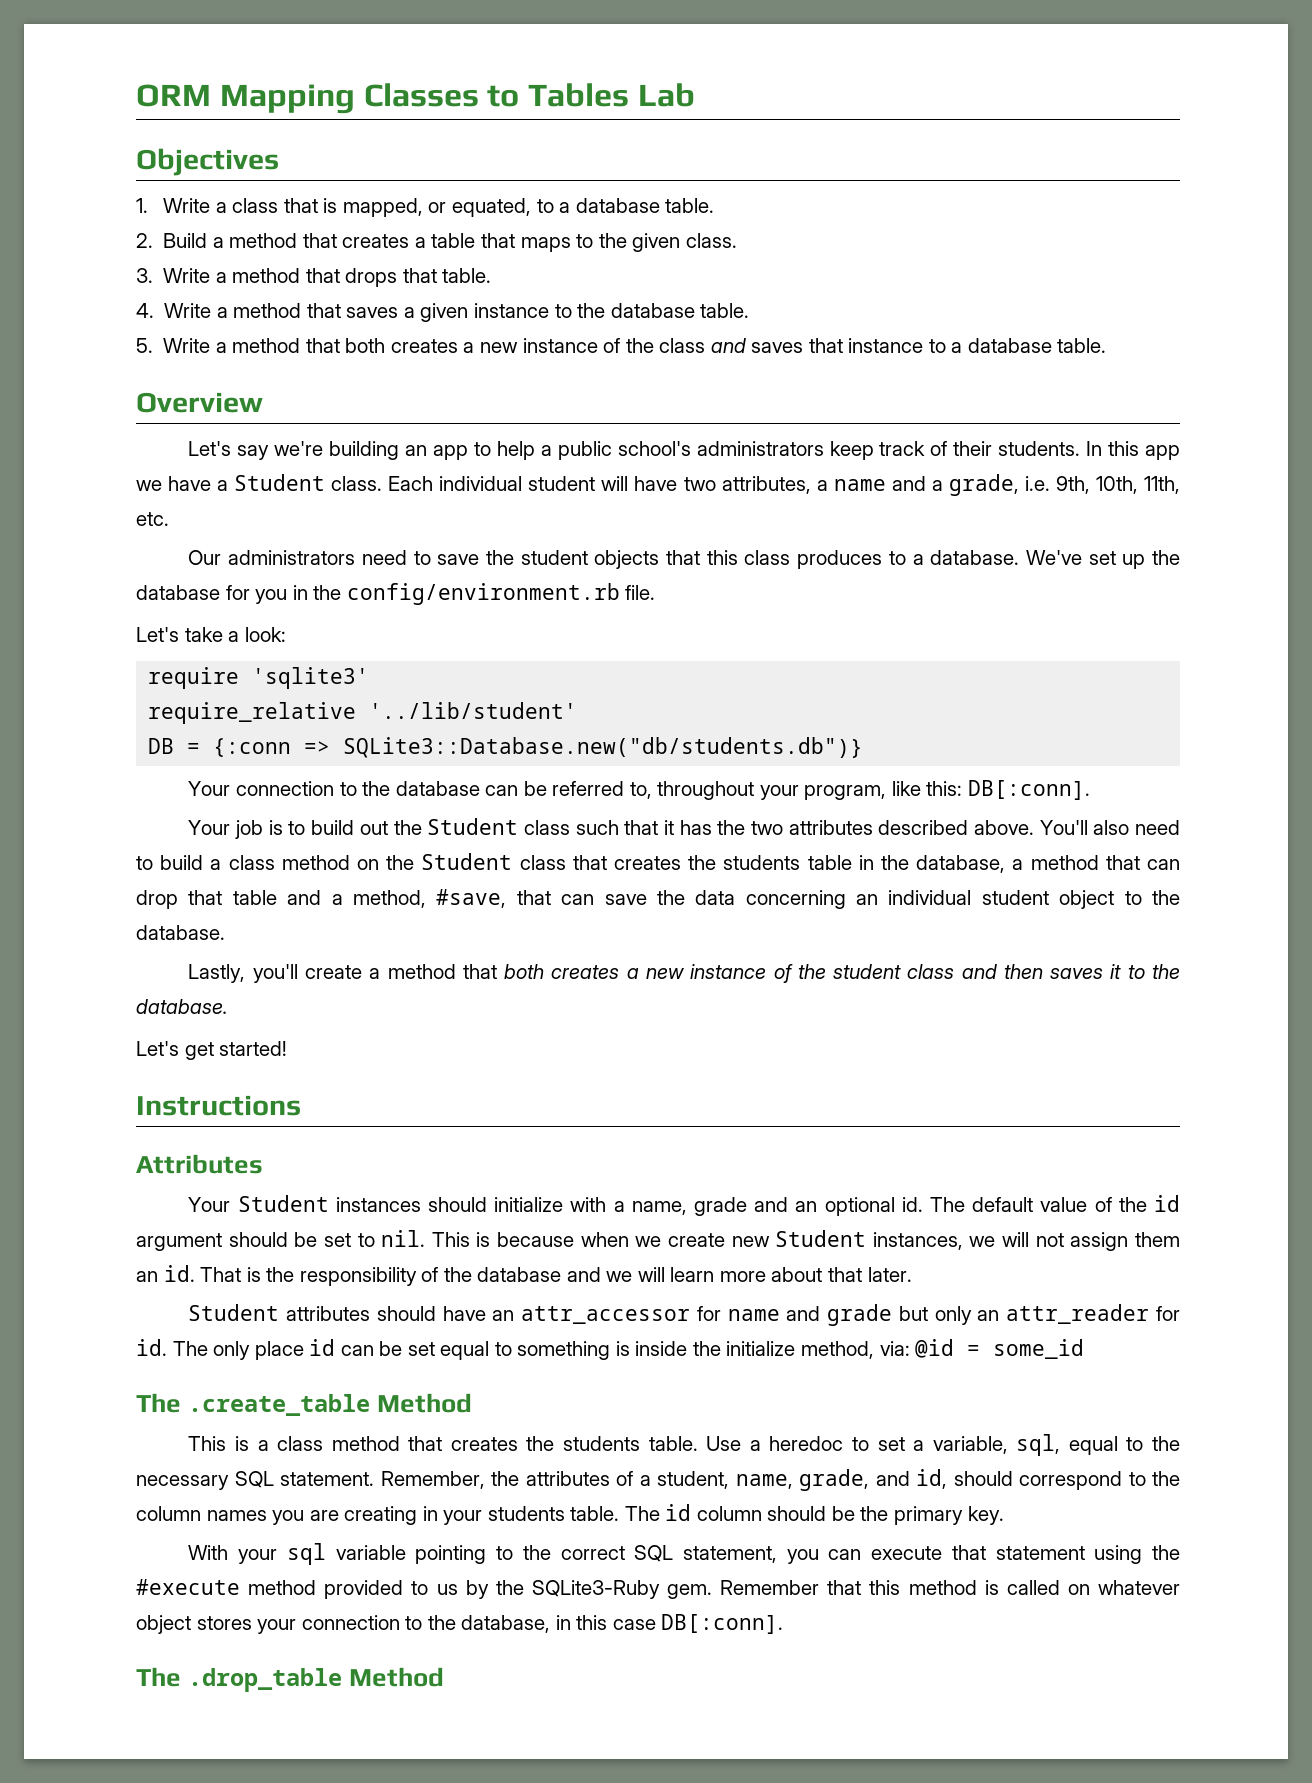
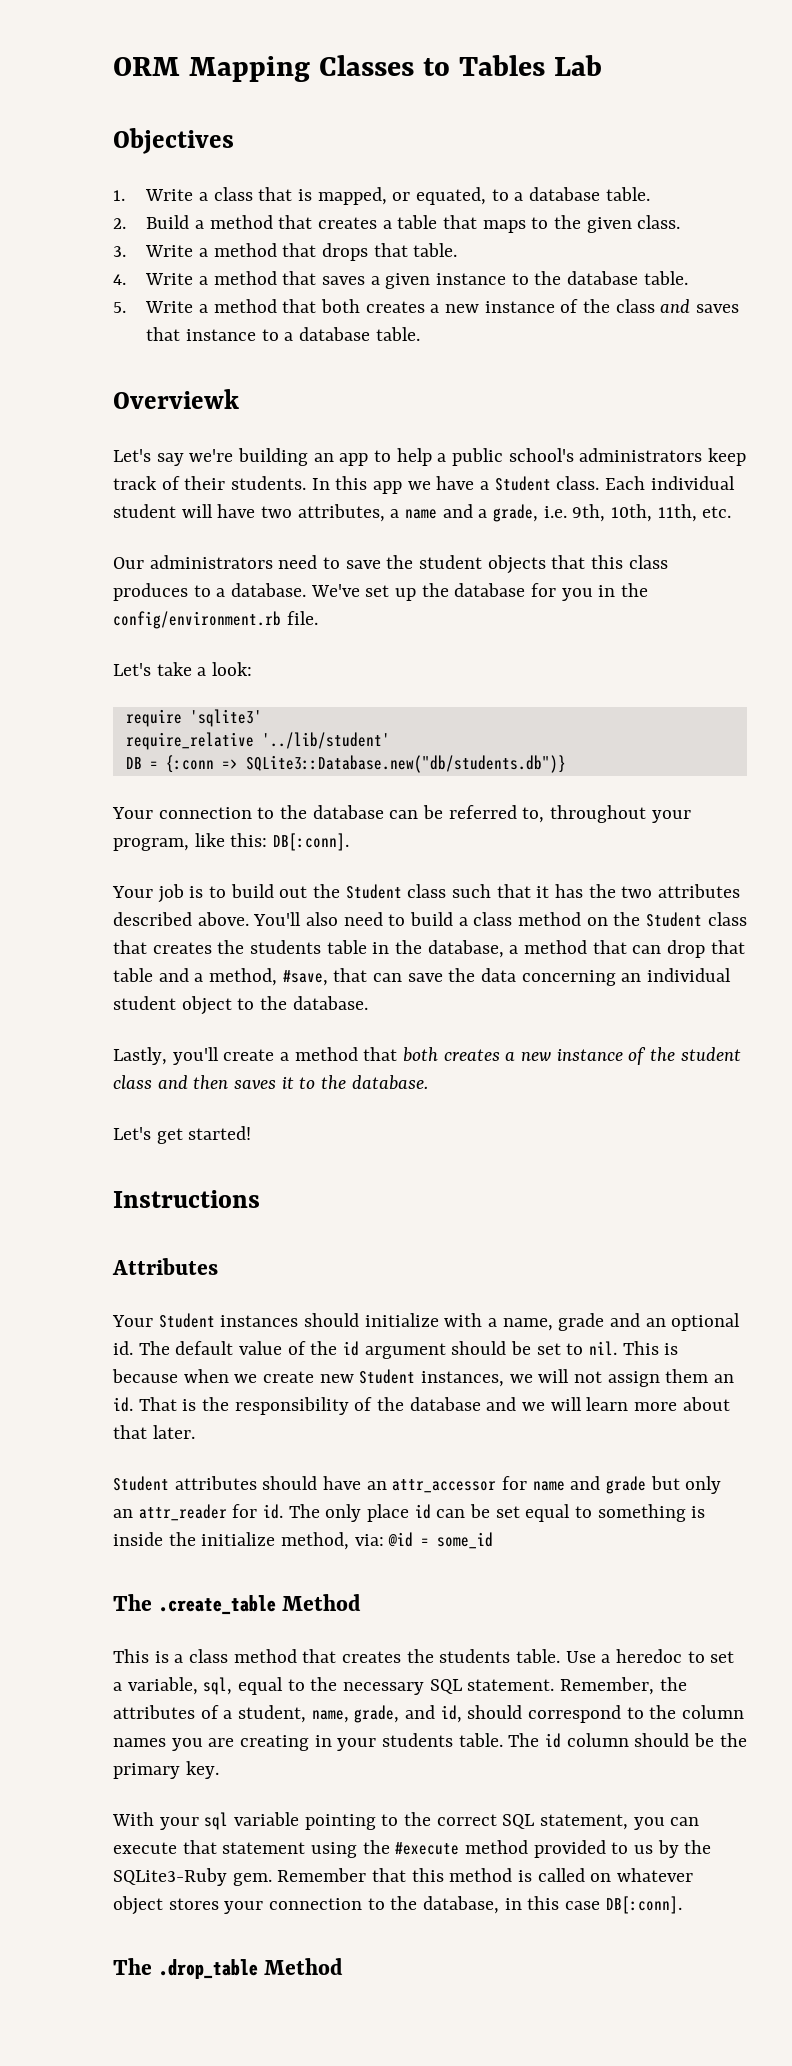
[136,392,263,413] Overview -> [113,389,239,409] Overviewk

